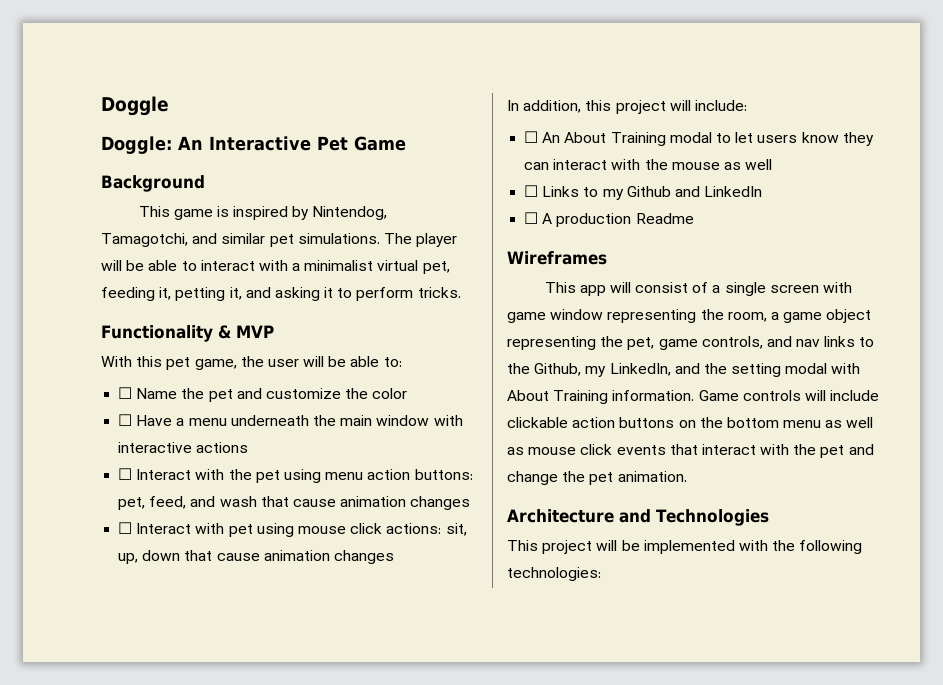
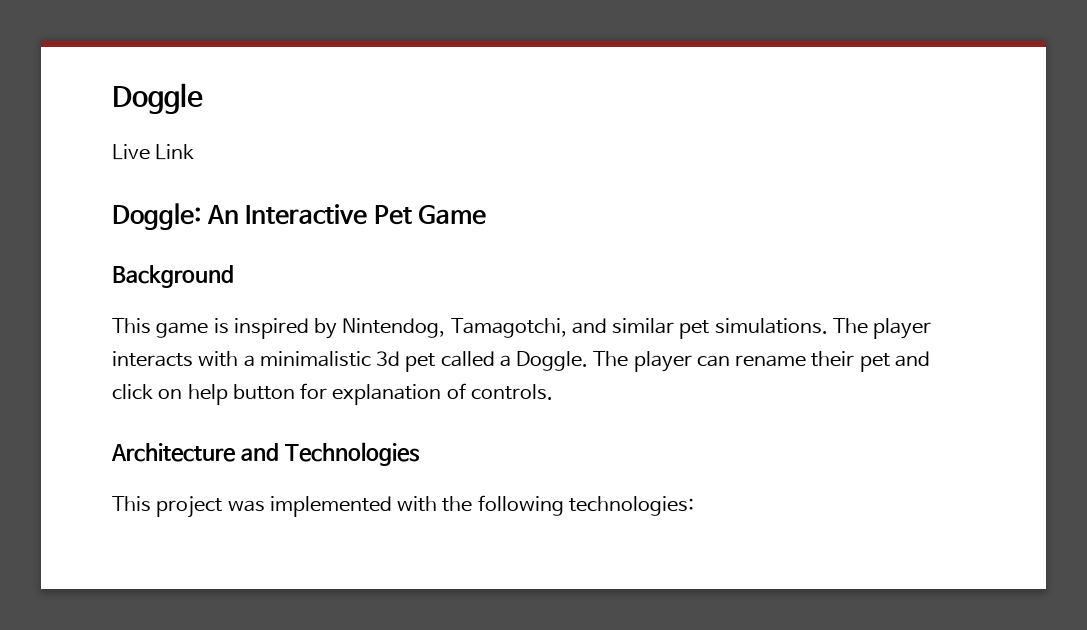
(169, 106) none -> [112,144,195,160] // Live Link
[101,260,450,274] [101,287,461,301] [101,325,274,342] [101,356,402,370] [118,387,408,402] [118,414,463,426] [118,442,249,453] [118,468,473,483] [118,496,471,510] [118,522,467,537] [118,550,394,564] [507,100,747,114] [524,131,874,146] [524,159,773,170] [524,185,763,200] [524,212,694,227] [507,251,607,265] [544,282,853,296] [507,309,872,323] [507,336,875,350] [507,363,861,377] [507,390,880,404] [507,417,874,428] [507,444,874,458] [507,471,687,485] will be able to interact with a minimalist virtual pet, feeding it, petting it, and asking it to perform tricks. // Functionality & MVP // With this pet game, the user will be able to: // ☐ Name the pet and customize the color // ☐ Have a menu underneath the main window with interactive actions // ☐ Interact with the pet using menu action buttons: pet, feed, and wash that cause animation changes // ☐ Interact with pet using mouse click actions: sit, up, down that cause animation changes // In addition, this project will include: // ☐ An About Training modal to let users know they can interact with the mouse as well // ☐ Links to my Github and LinkedIn // ☐ A production Readme // Wireframes // This app will consist of a single screen with game window representing the room, a game object representing the pet, game controls, and nav links to the Github, my LinkedIn, and the setting modal with About Training information. Game controls will include clickable action buttons on the bottom menu as well as mouse click events that interact with the pet and change the pet animation. -> [112,351,930,372] [112,383,553,405] interacts with a minimalistic 3d pet called a Doggle. The player can rename their pet and click on help button for explanation of controls.
[596,540,640,551] will be -> [227,500,265,512] was

